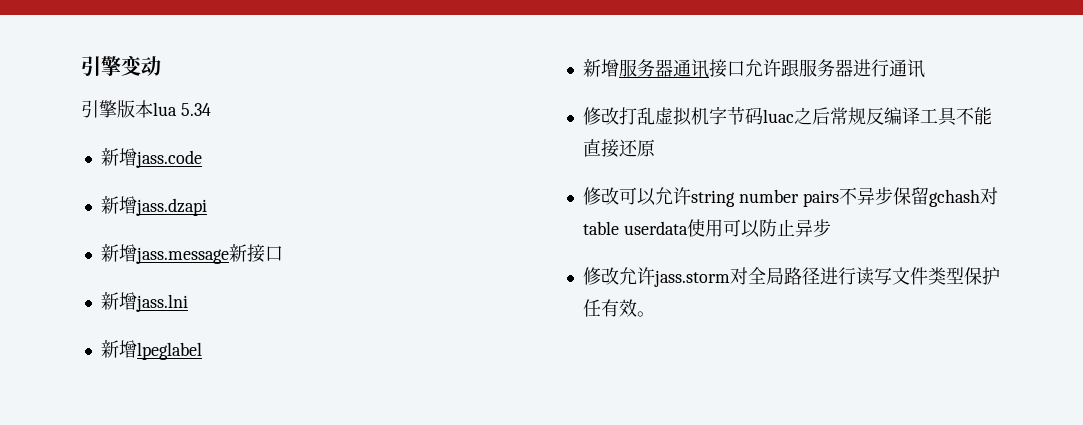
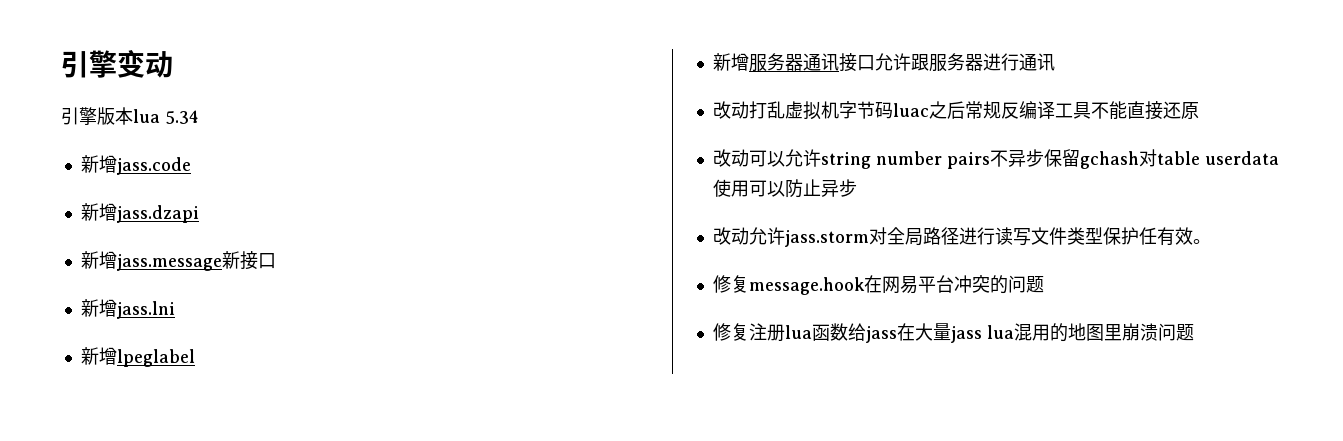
[582,107,619,125] 修改 -> [712,101,749,119] 改动
[582,187,619,205] 修改 -> [712,149,749,167] 改动
[582,267,619,285] 修改 -> [712,227,749,245] 改动
(655, 314) none -> [712,275,1044,295] [712,323,1194,343] // 修复message.hook在网易平台冲突的问题 // 修复注册lua函数给jass在大量jass lua混用的地图里崩溃问题

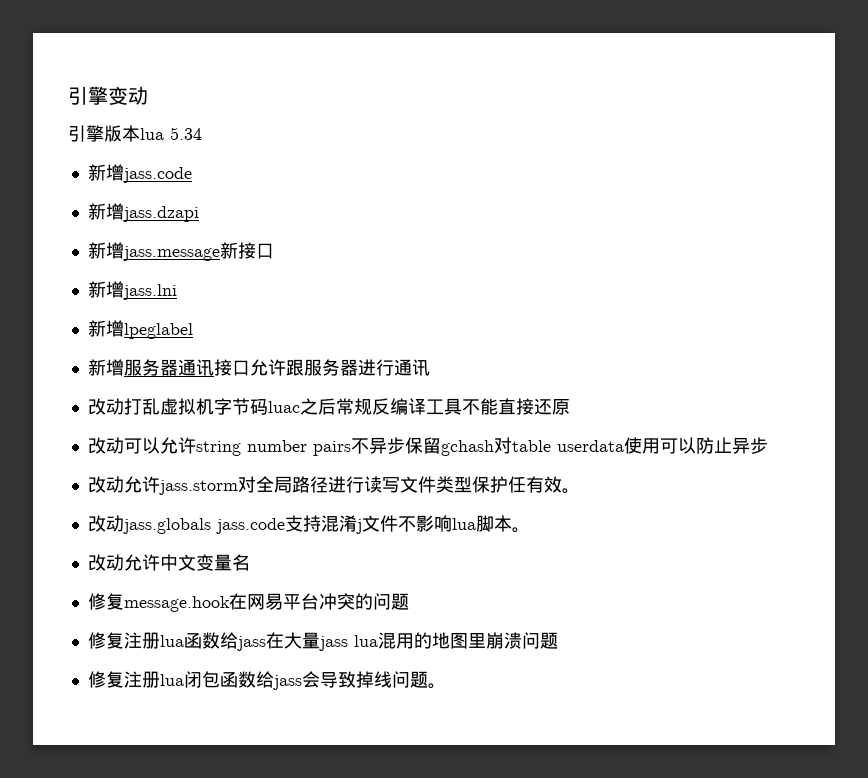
(1211, 241) none -> [87,515,530,534] [87,554,250,571] // 改动jass.globals jass.code支持混淆j文件不影响lua脚本。 // 改动允许中文变量名
(1194, 332) none -> [87,671,446,690] // 修复注册lua闭包函数给jass会导致掉线问题。

